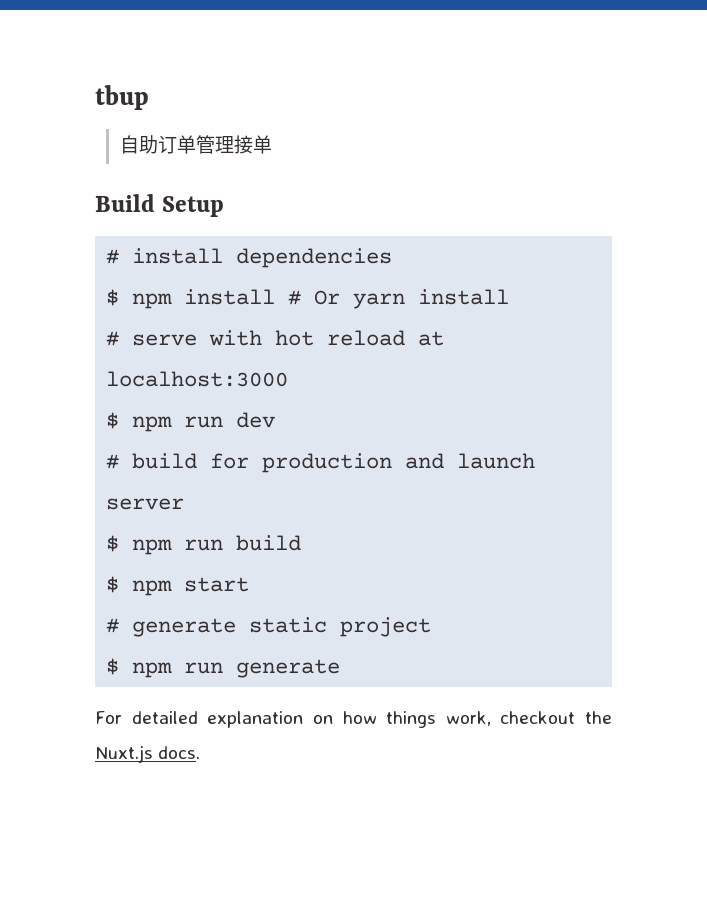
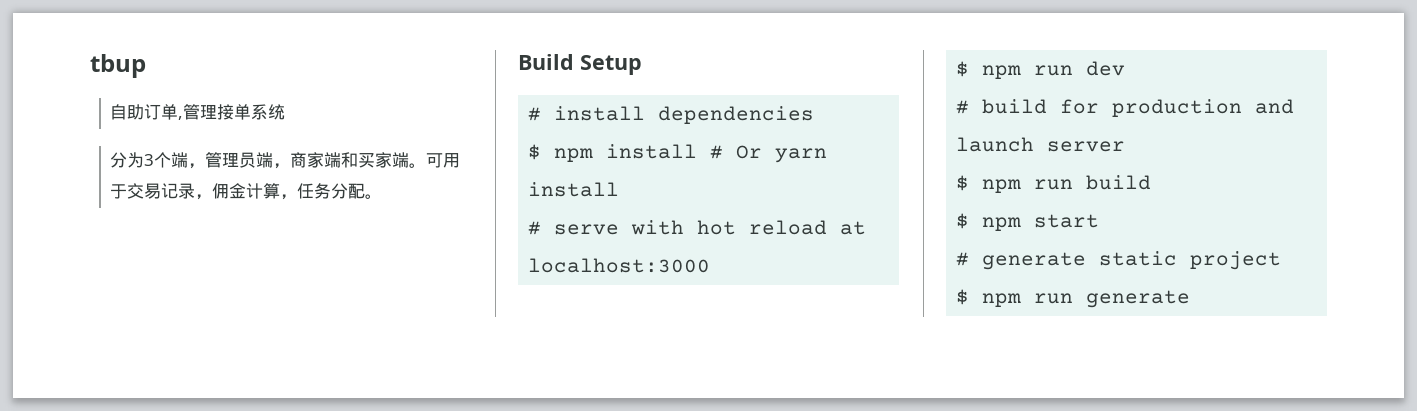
(196, 144) none -> [178,116,184,120] ,
(272, 144) none -> [251,104,286,120] [110,152,461,169] [110,183,383,200] 系统 // 分为3个端，管理员端，商家端和买家端。可用于交易记录，佣金计算，任务分配。
[95,711,612,728] [95,745,201,763] // For detailed explanation on how things work, checkout the Nuxt.js docs. -> (1191, 299) none

